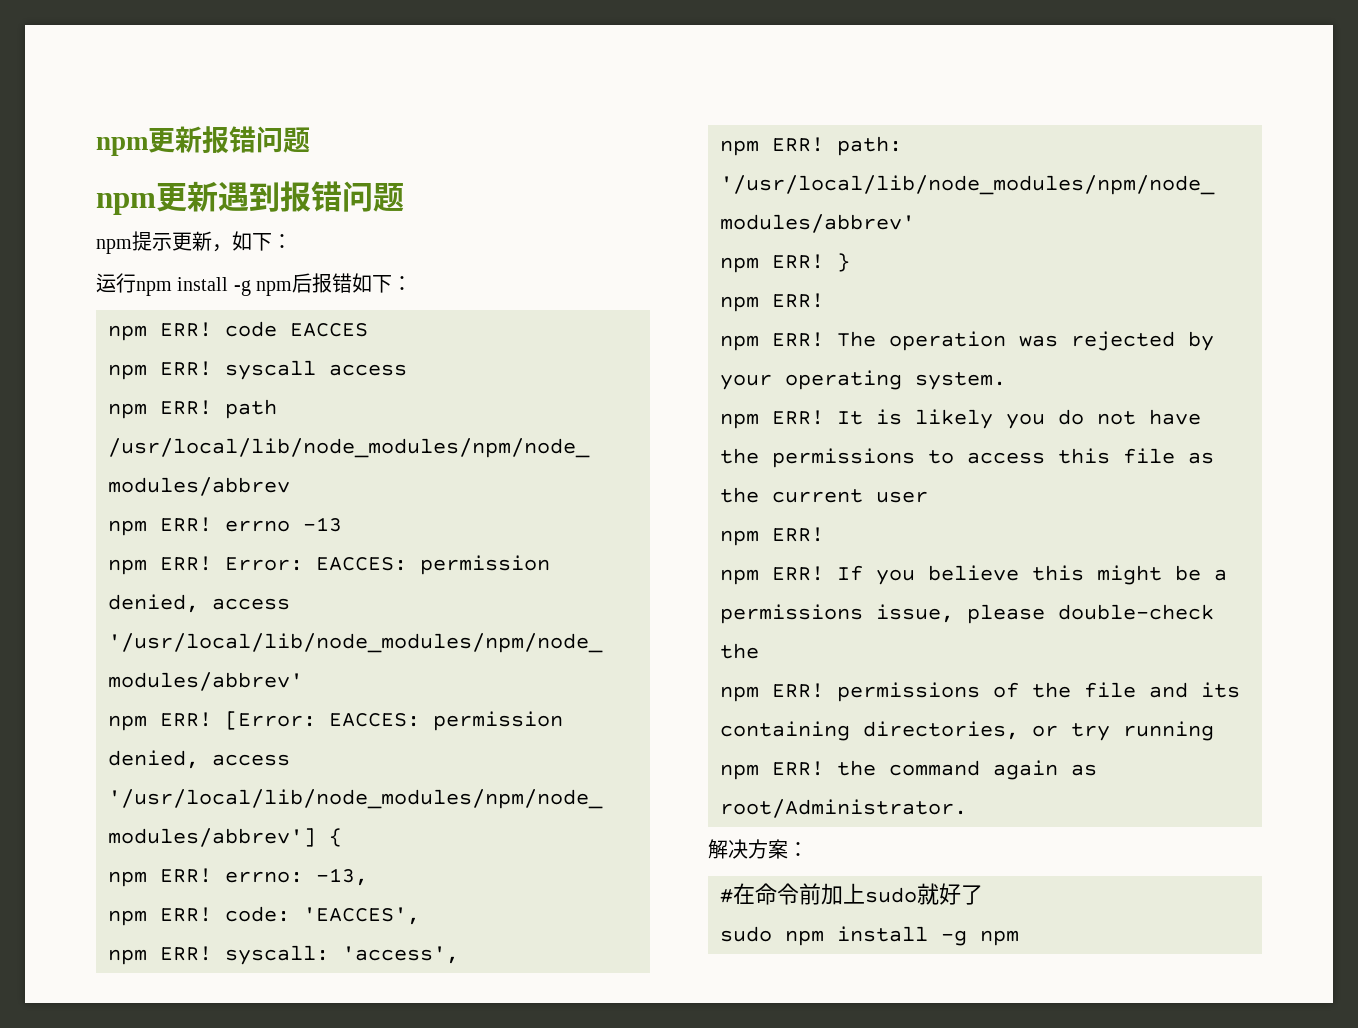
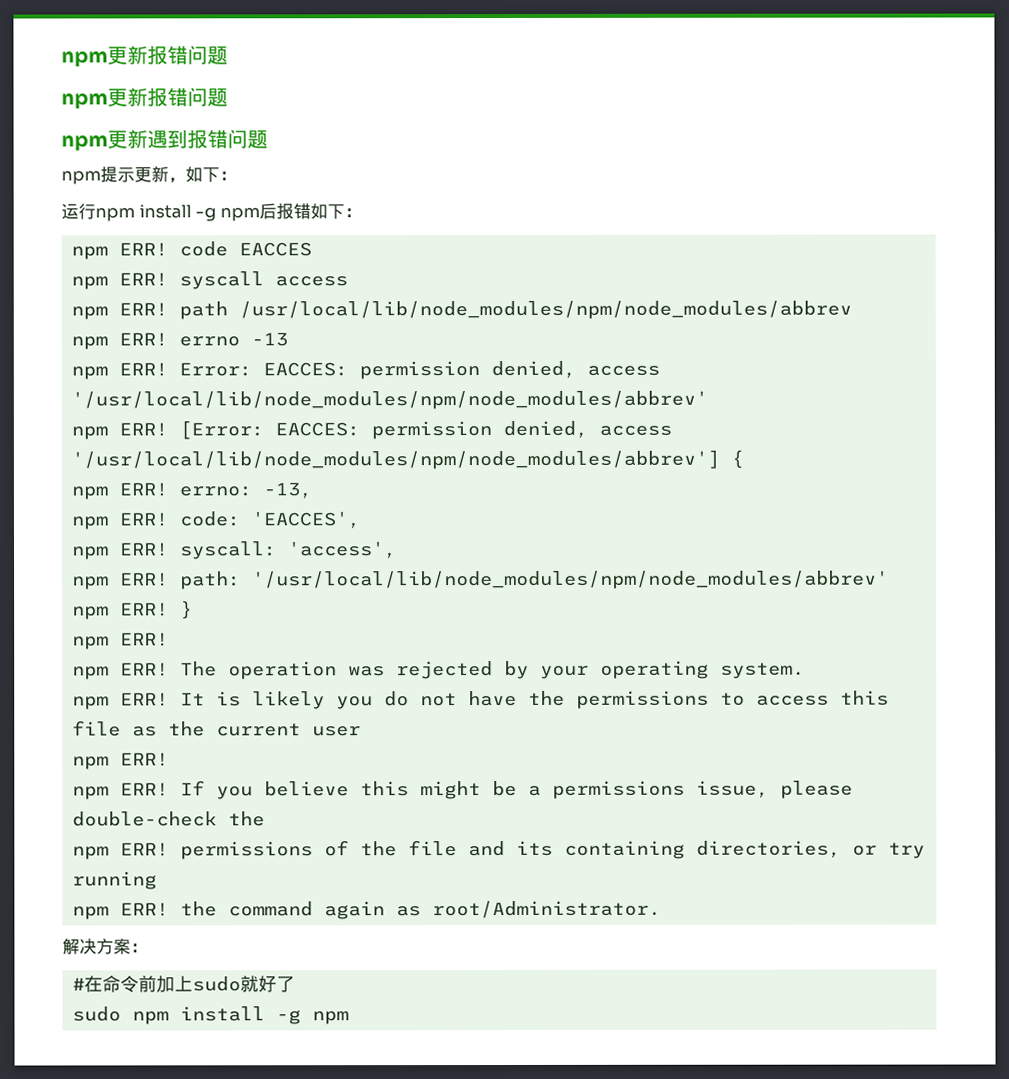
[96,126,310,156] npm更新报错问题 -> [61,45,228,67] [61,87,228,109] npm更新报错问题 // npm更新报错问题

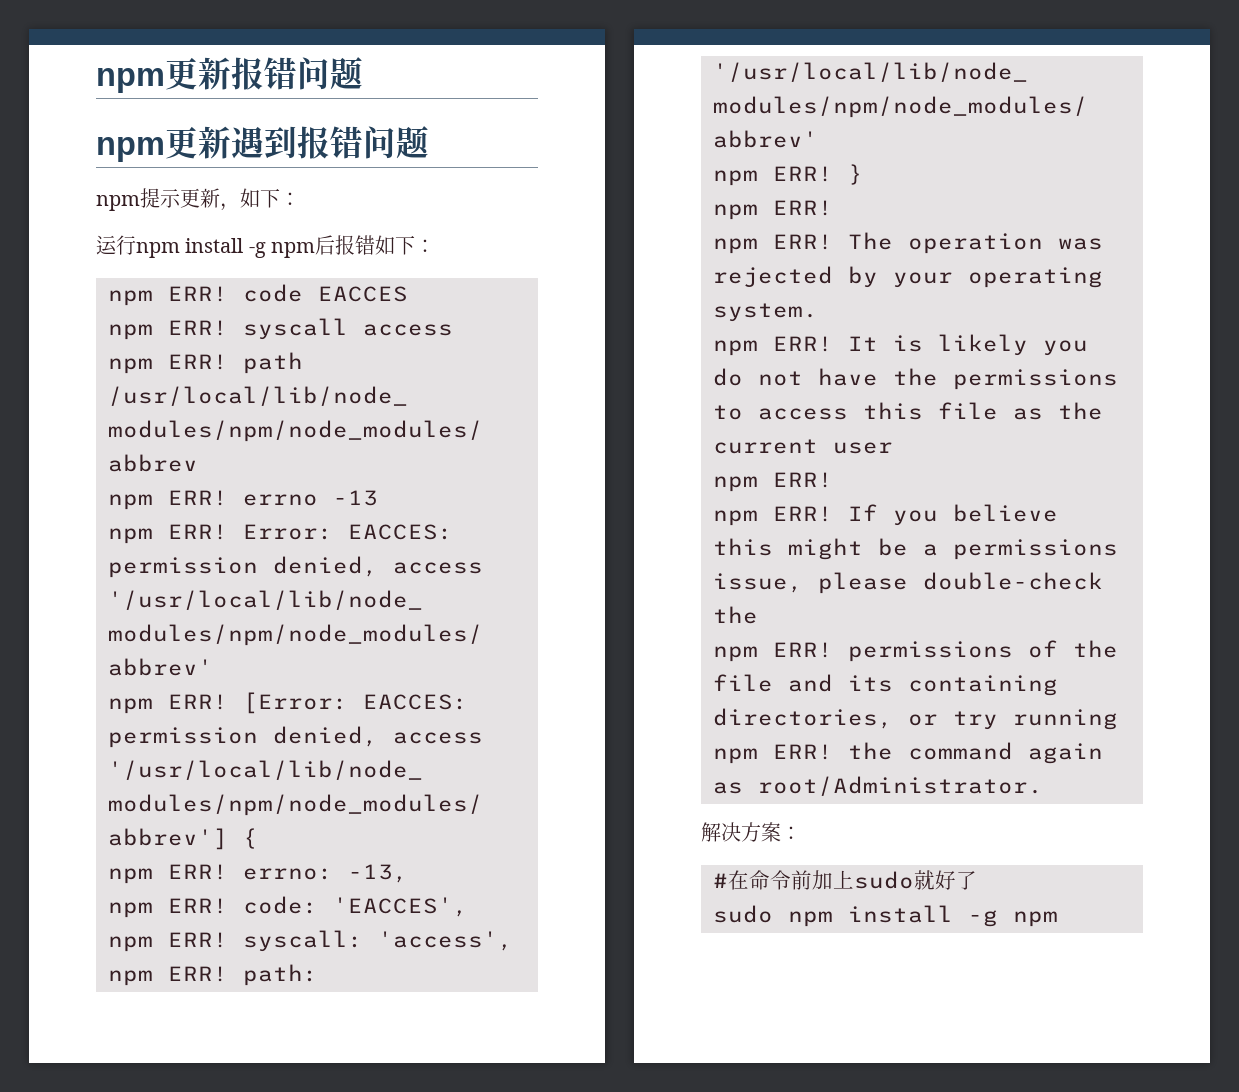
[61,45,228,67] [61,87,228,109] npm更新报错问题 // npm更新报错问题 -> [96,57,363,93] npm更新报错问题

